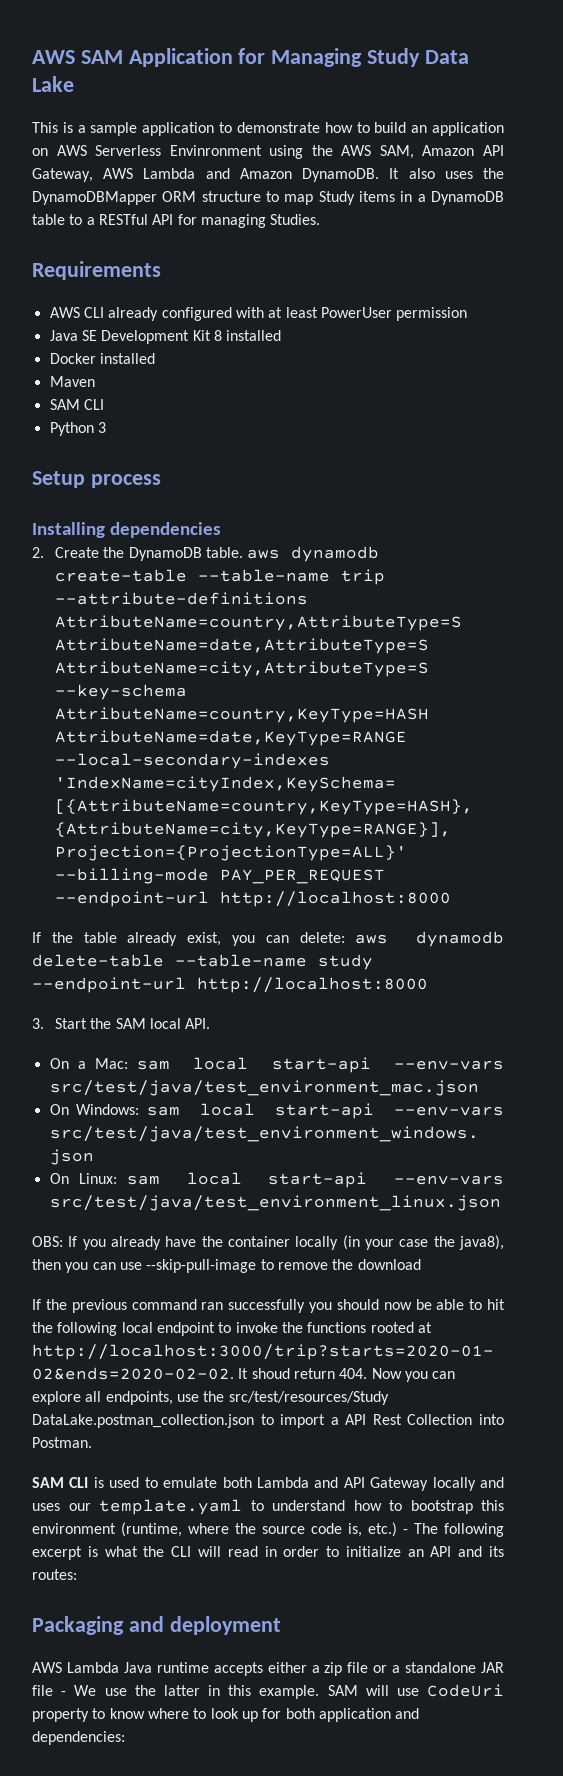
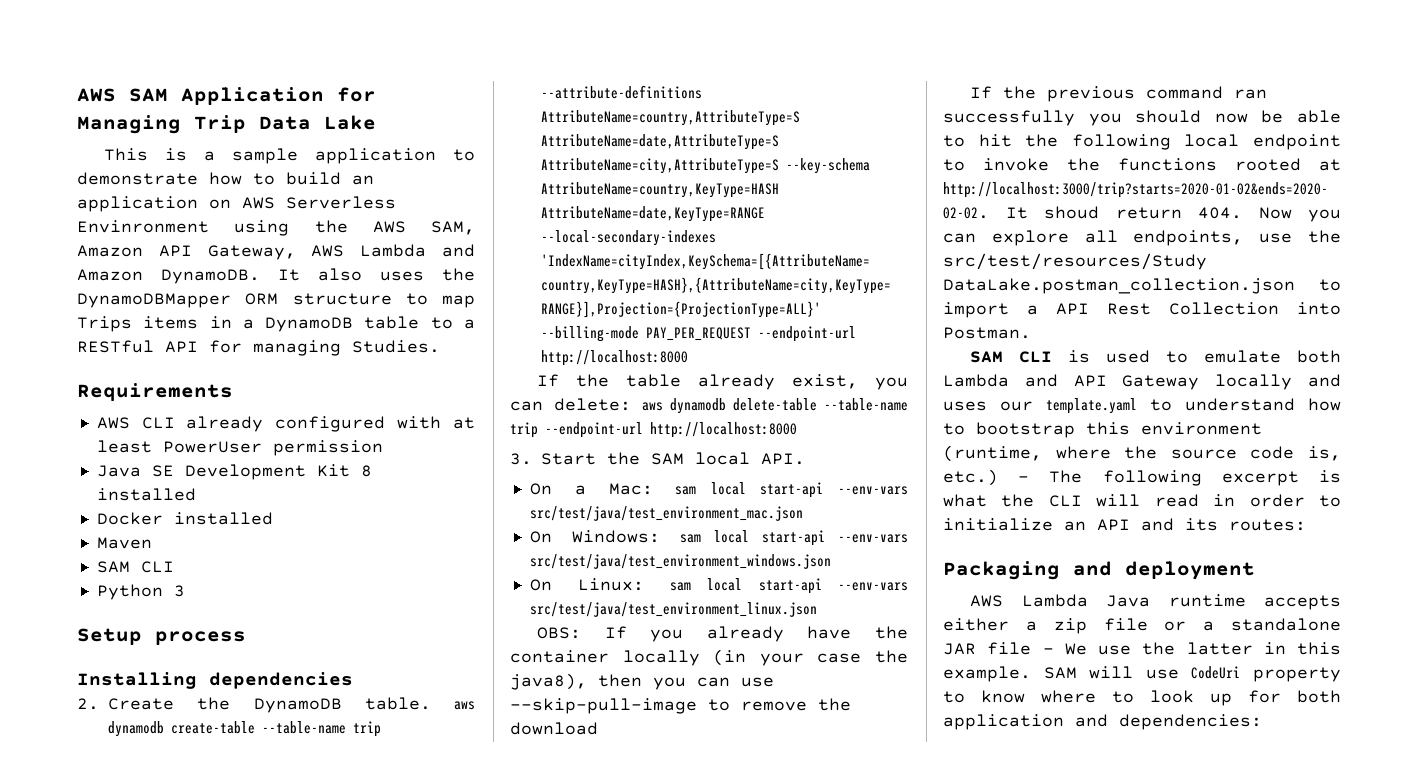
[367,48,421,67] Study -> [194,115,246,133] Trip
[318,191,355,205] Study -> [77,316,132,332] Trips
[318,954,373,970] study -> [510,422,538,438] trip

